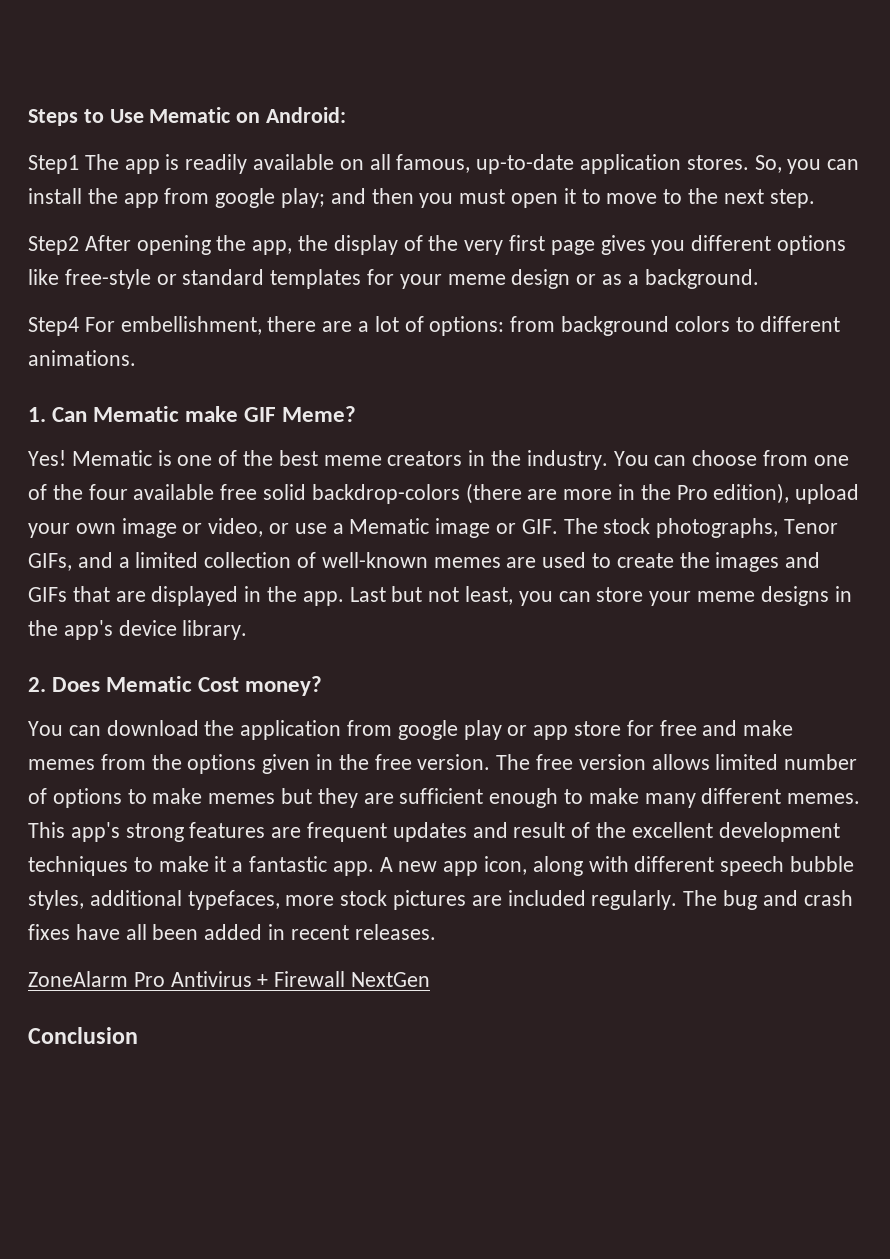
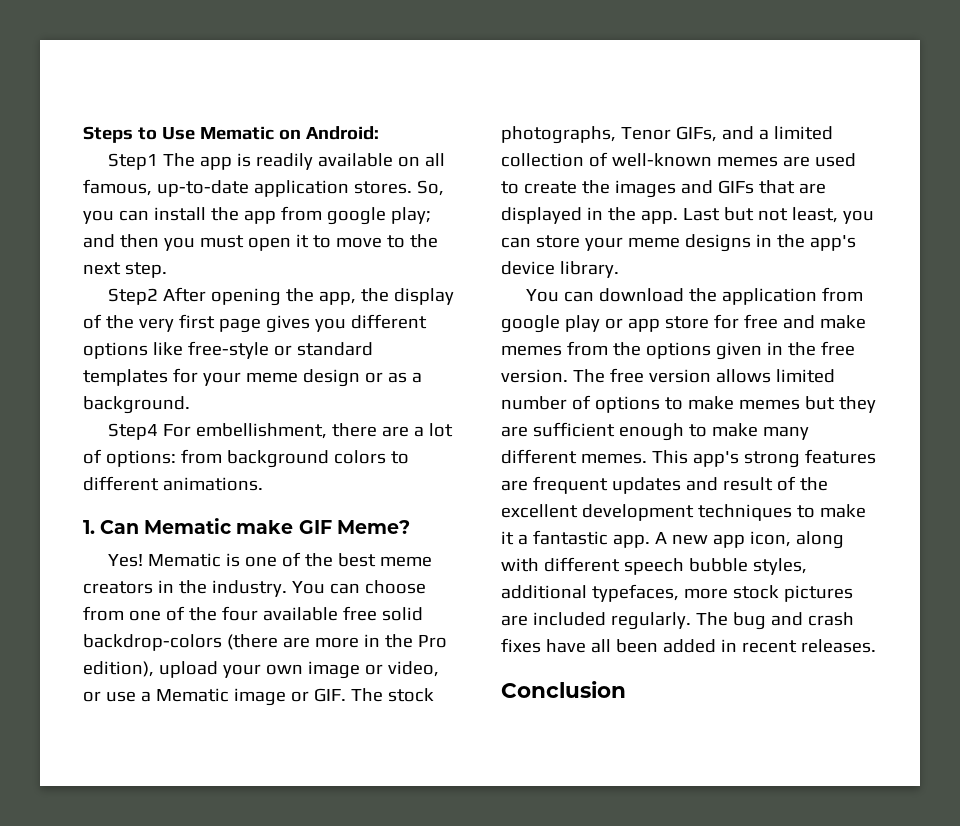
[28,676,323,696] // 2. Does Mematic Cost money? -> (619, 269) none
[28,971,431,987] // ZoneAlarm Pro Antivirus + Firewall NextGen -> (876, 646) none

